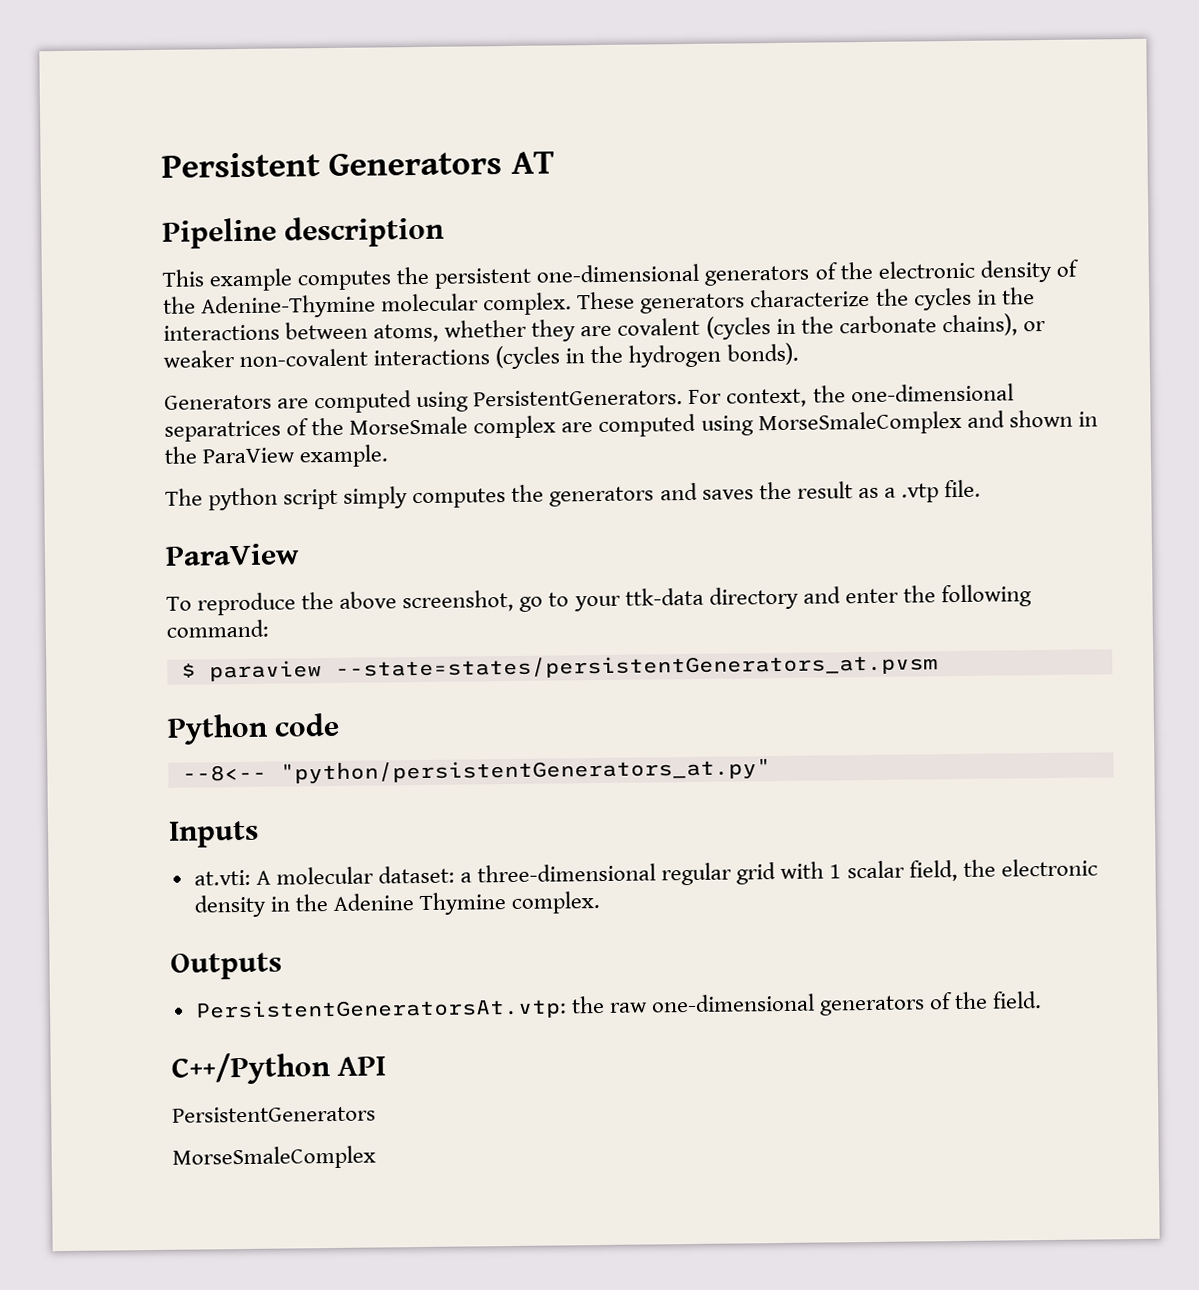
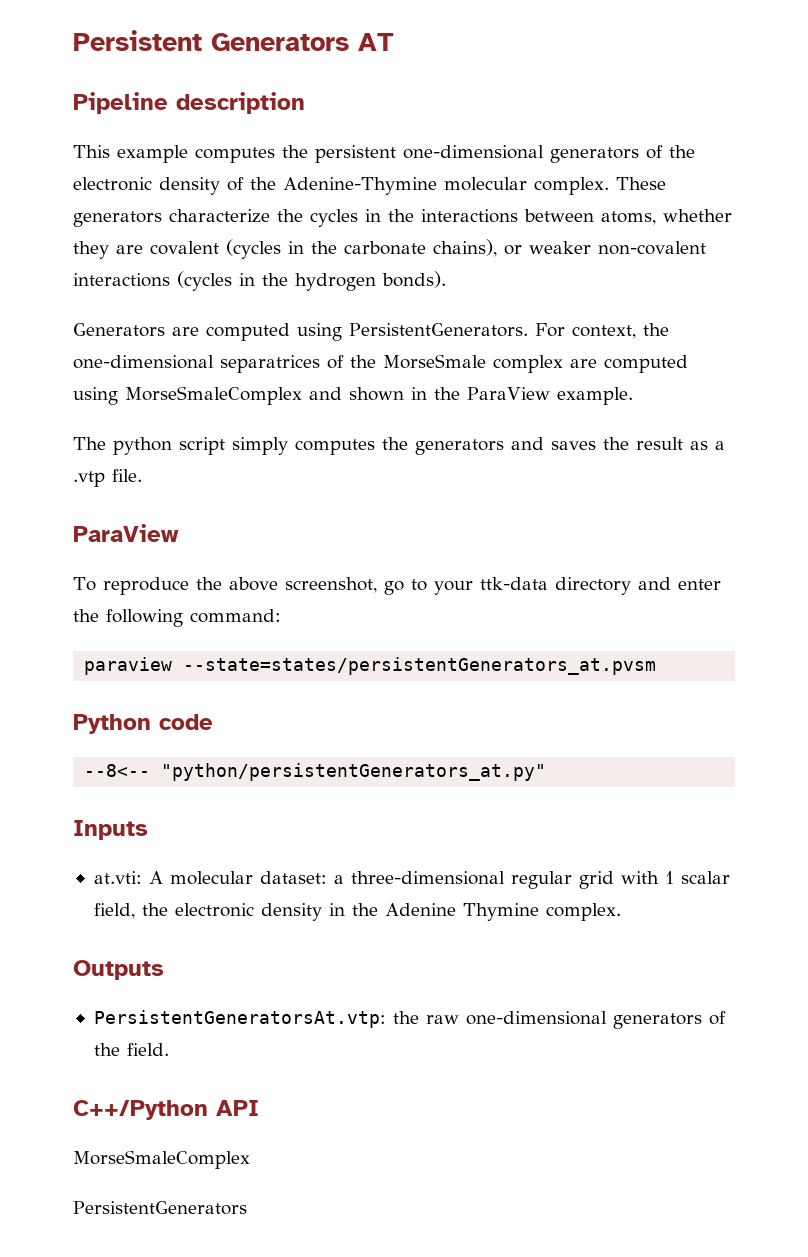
[180,663,196,678] $ -> (281, 616) none
(387, 1066) none -> [73,1150,250,1169] // MorseSmaleComplex
[172,1145,376,1170] // MorseSmaleComplex -> (247, 1208) none

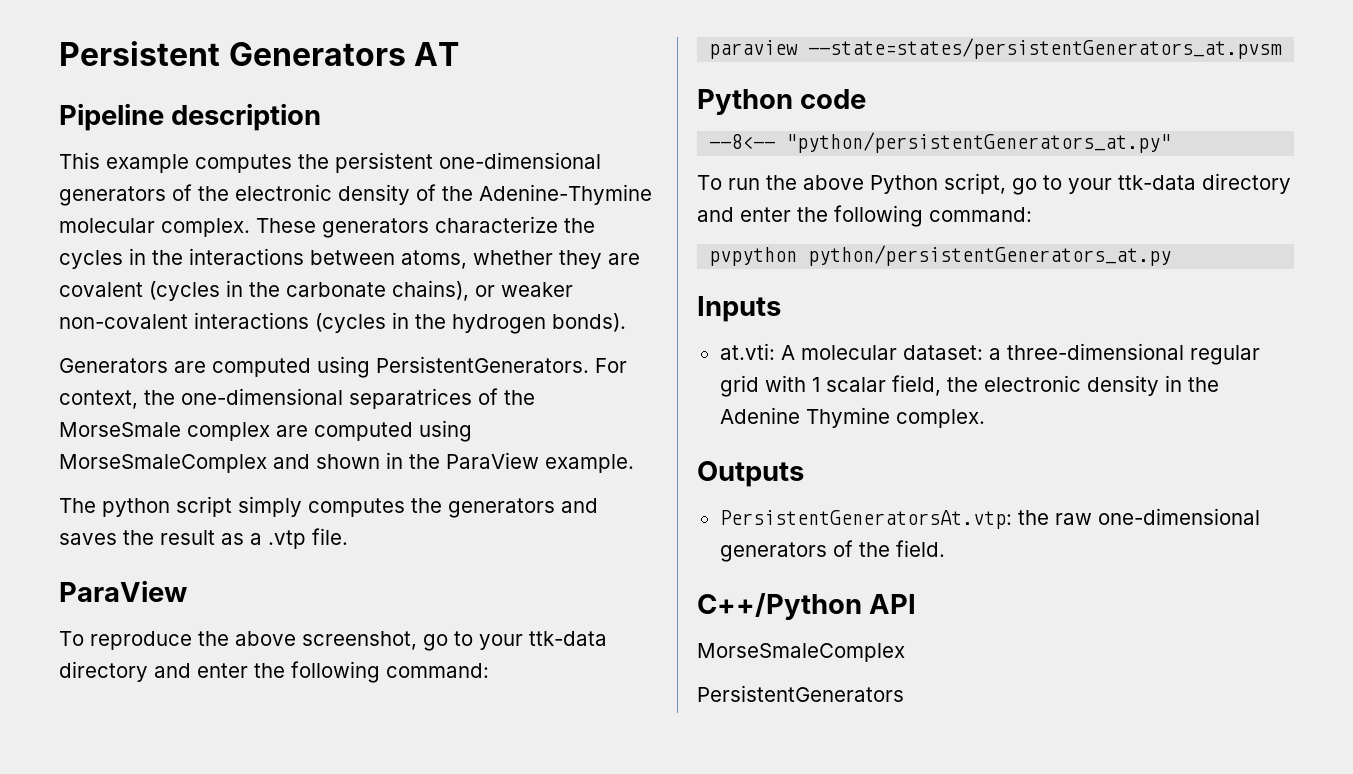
(547, 772) none -> [697,173,1291,195] [697,205,1032,227] [709,245,1172,266] // To run the above Python script, go to your ttk-data directory and enter the following command: // pvpython python/persistentGenerators_at.py

